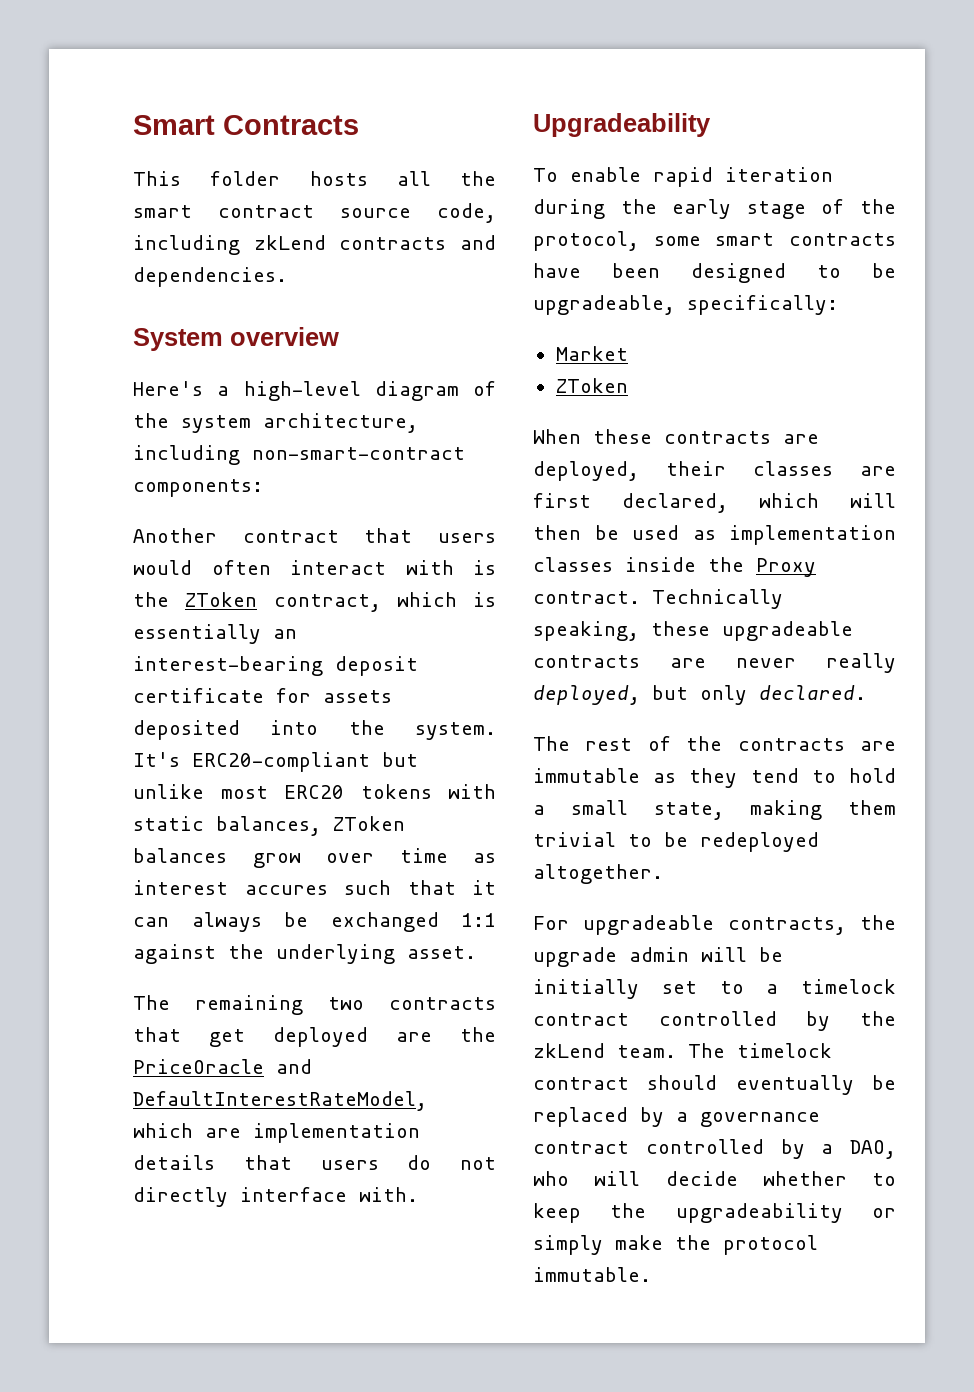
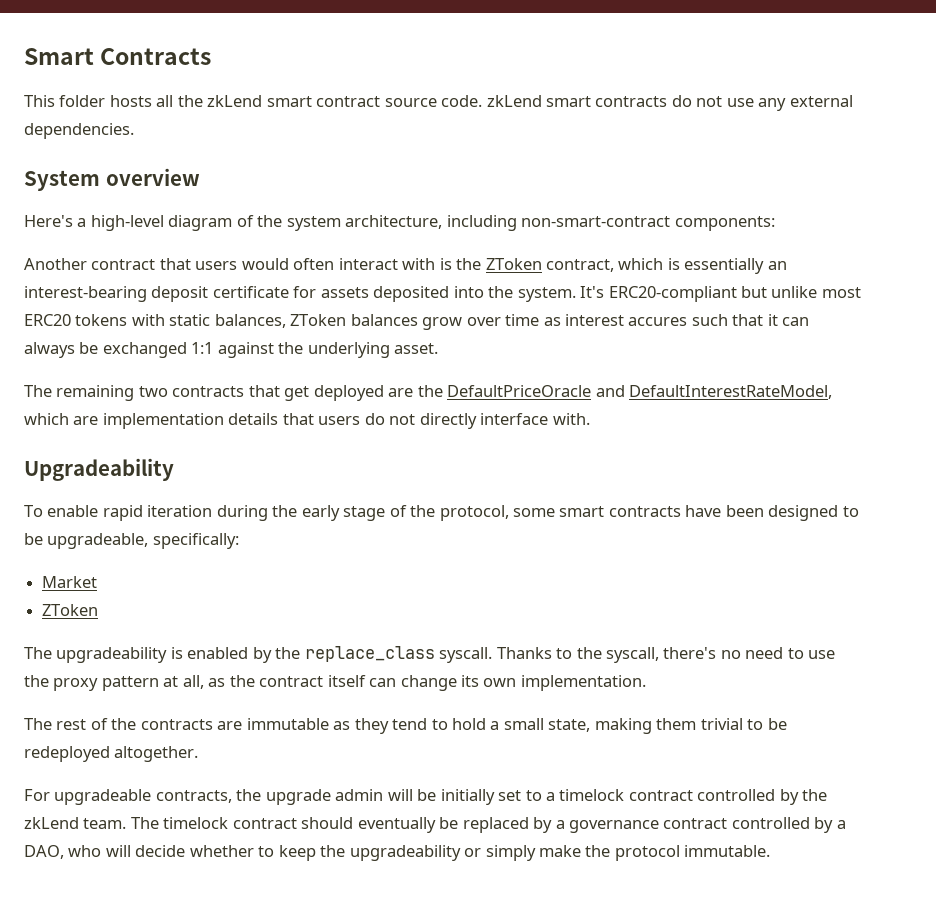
(496, 178) none -> [207,95,263,107] zkLend
[437,203,496,223] [133,235,497,255] code, including zkLend contracts and -> [441,95,853,111] code. zkLend smart contracts do not use any external
[133,1059,264,1074] PriceOracle -> [447,385,592,397] DefaultPriceOracle
[533,429,819,444] [533,461,896,481] [533,493,896,513] [533,525,896,545] [533,557,816,577] [533,589,783,609] [533,621,853,641] [533,653,896,673] [533,685,866,705] When these contracts are deployed, their classes are first declared, which will then be used as implementation classes inside the Proxy contract. Technically speaking, these upgradeable contracts are never really deployed, but only declared. -> [24,646,836,663] [24,675,646,691] The upgradeability is enabled by the replace_class syscall. Thanks to the syscall, there's no need to use the proxy pattern at all, as the contract itself can change its own implementation.

